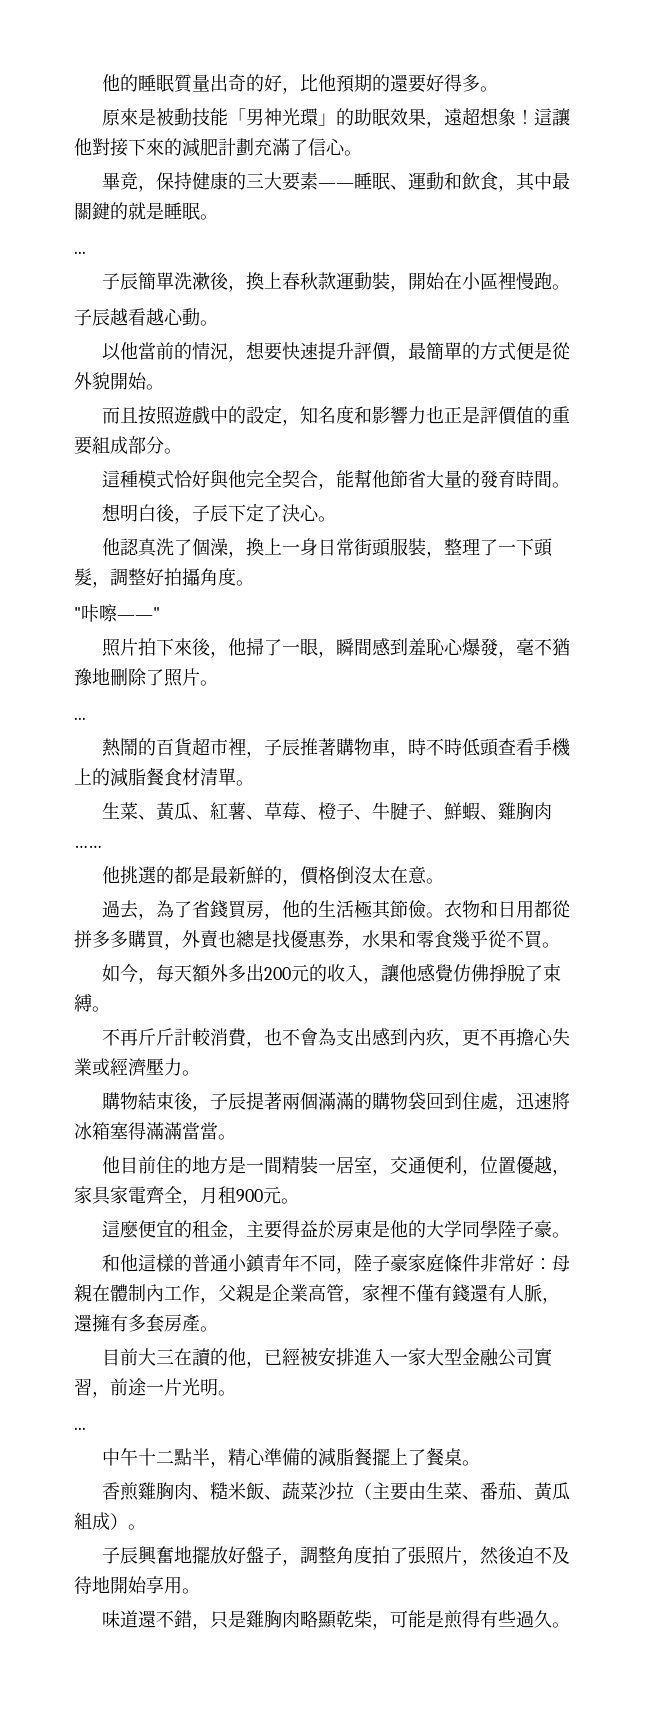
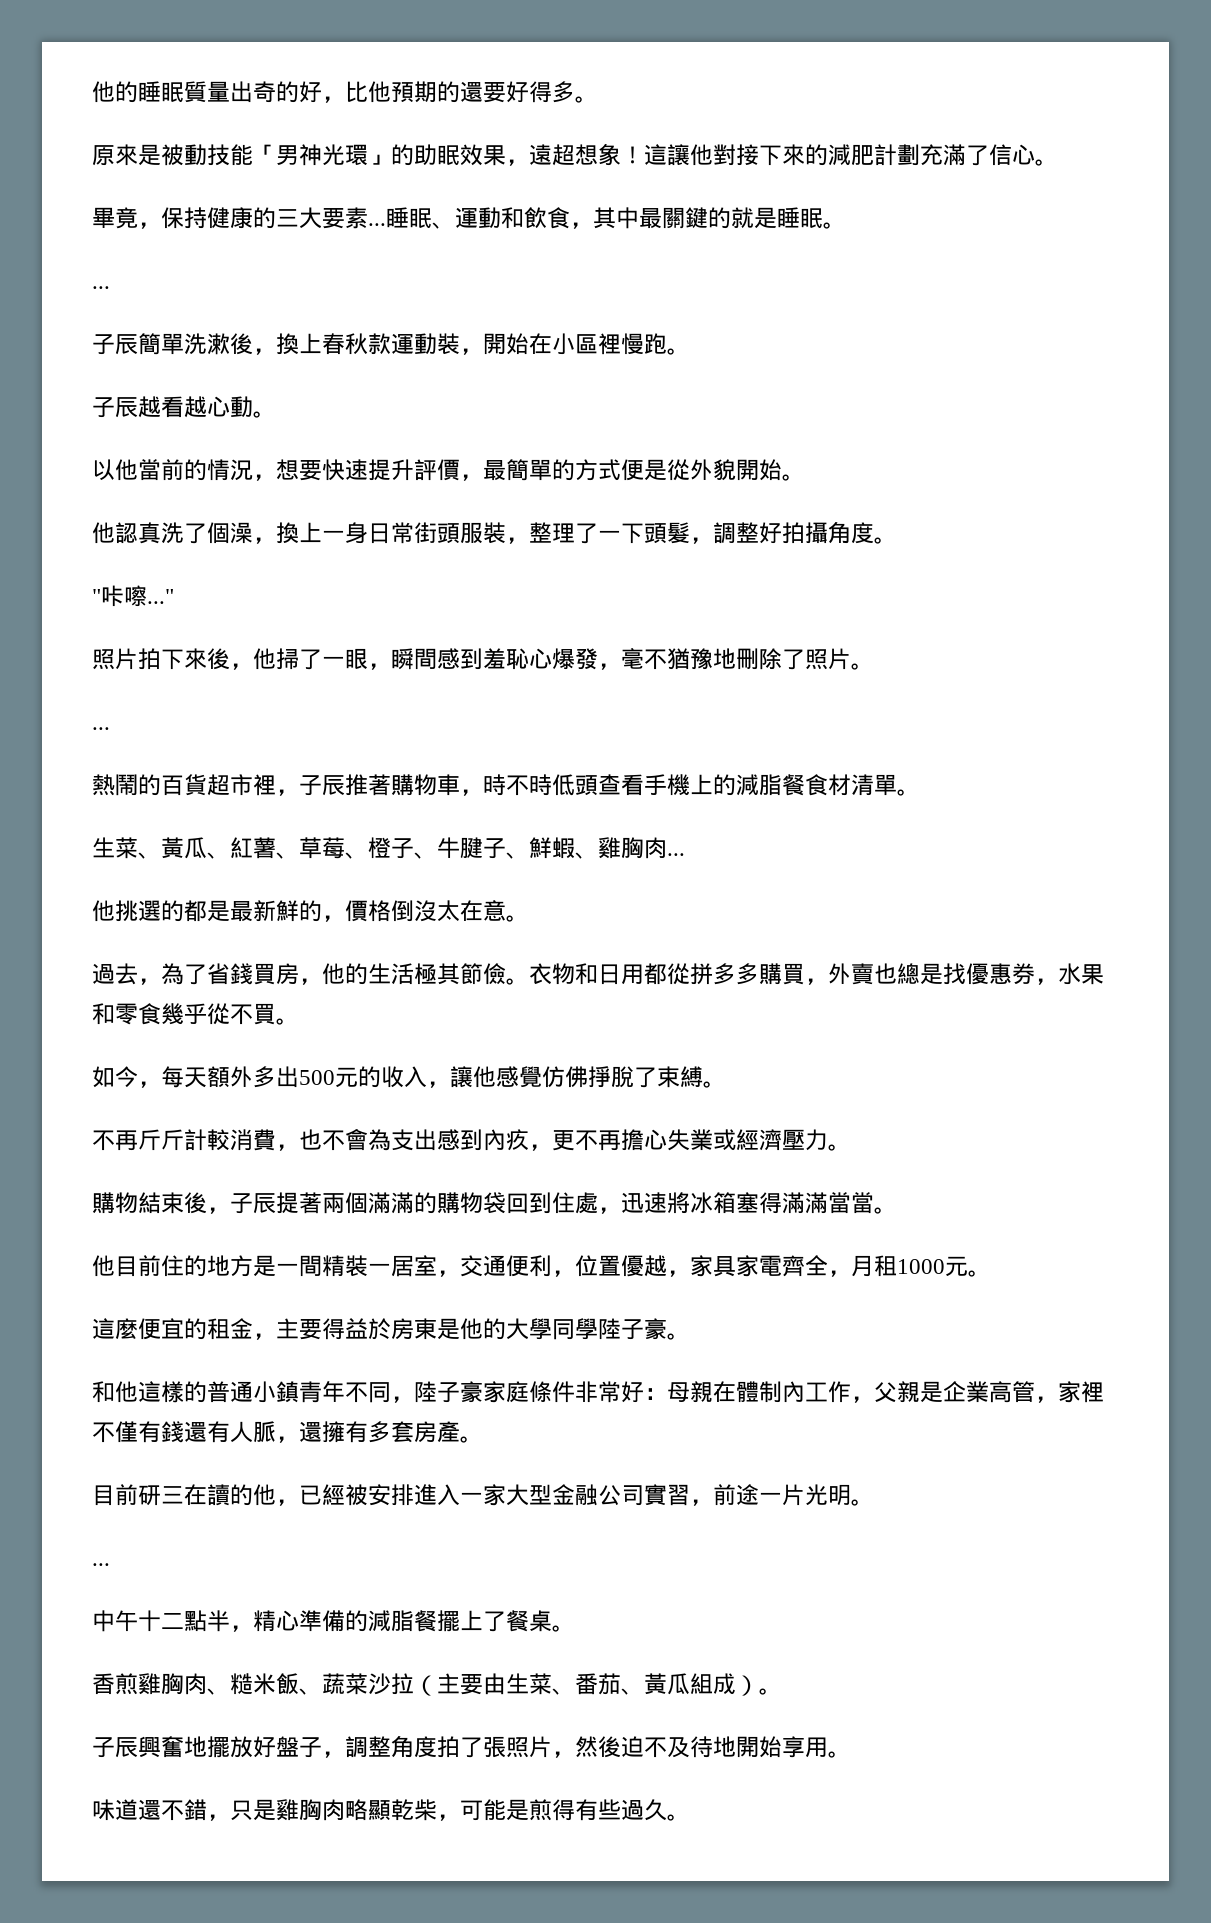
[318,183,355,188] —— -> [368,223,386,226] ...
[102,405,571,426] [74,436,182,455] [102,469,571,490] [102,503,337,524] // 而且按照遊戲中的設定，知名度和影響力也正是評價值的重要組成部分。 // 這種模式恰好與他完全契合，能幫他節省大量的發育時間。 // 想明白後，子辰下定了決心。 -> (805, 477) none
[117,607,160,620] ——" -> [147,589,174,604] ..."
[74,845,102,848] …… -> [667,853,685,856] ...
[264,967,292,980] 200 -> [299,1070,335,1085] 500
[236,1189,263,1202] 900 -> [897,1259,945,1274] 1000
[444,1220,463,1238] 学 -> [529,1318,552,1340] 學
[138,1348,157,1366] 大 -> [138,1485,161,1506] 研

